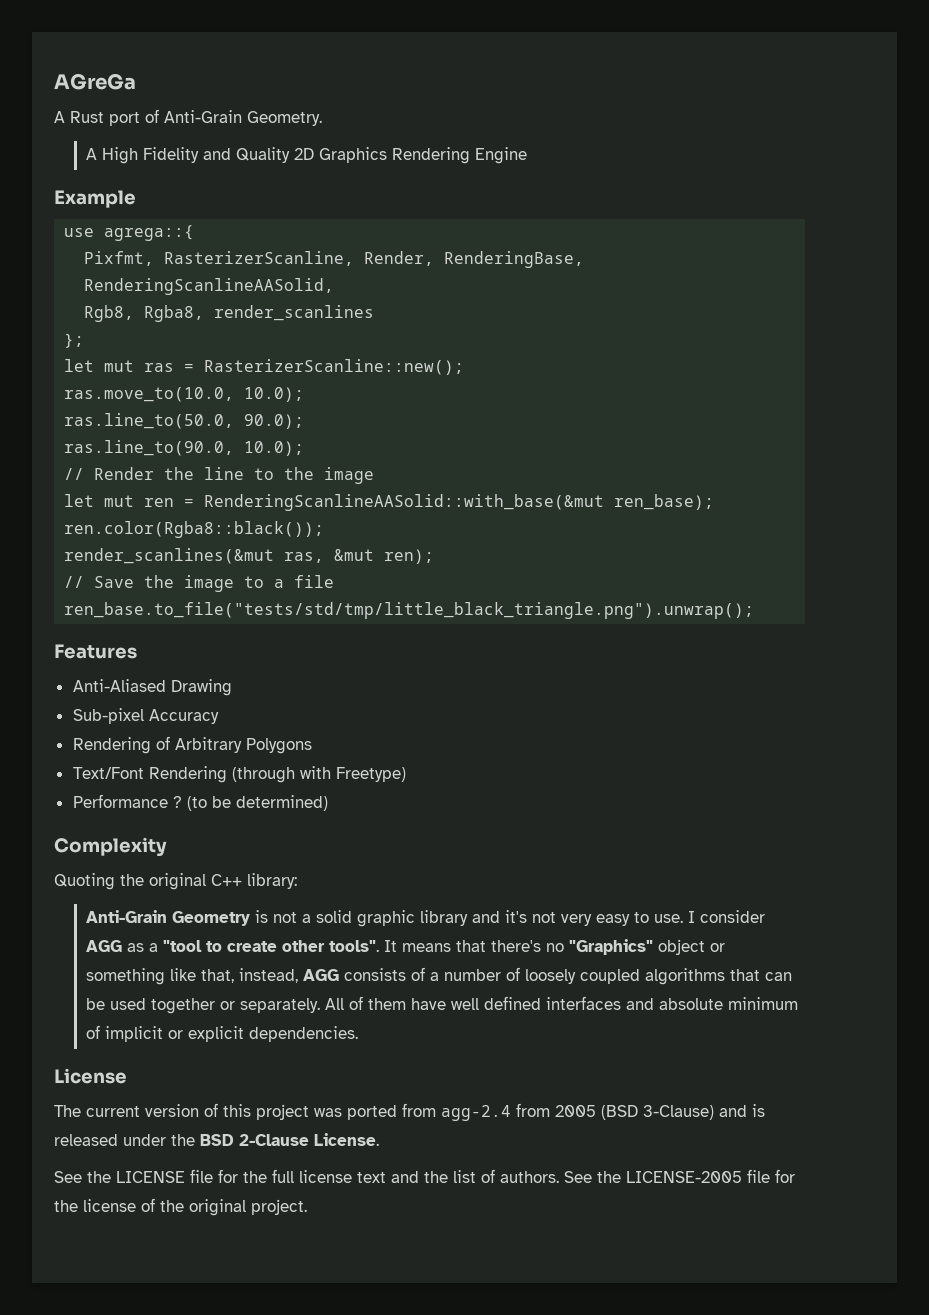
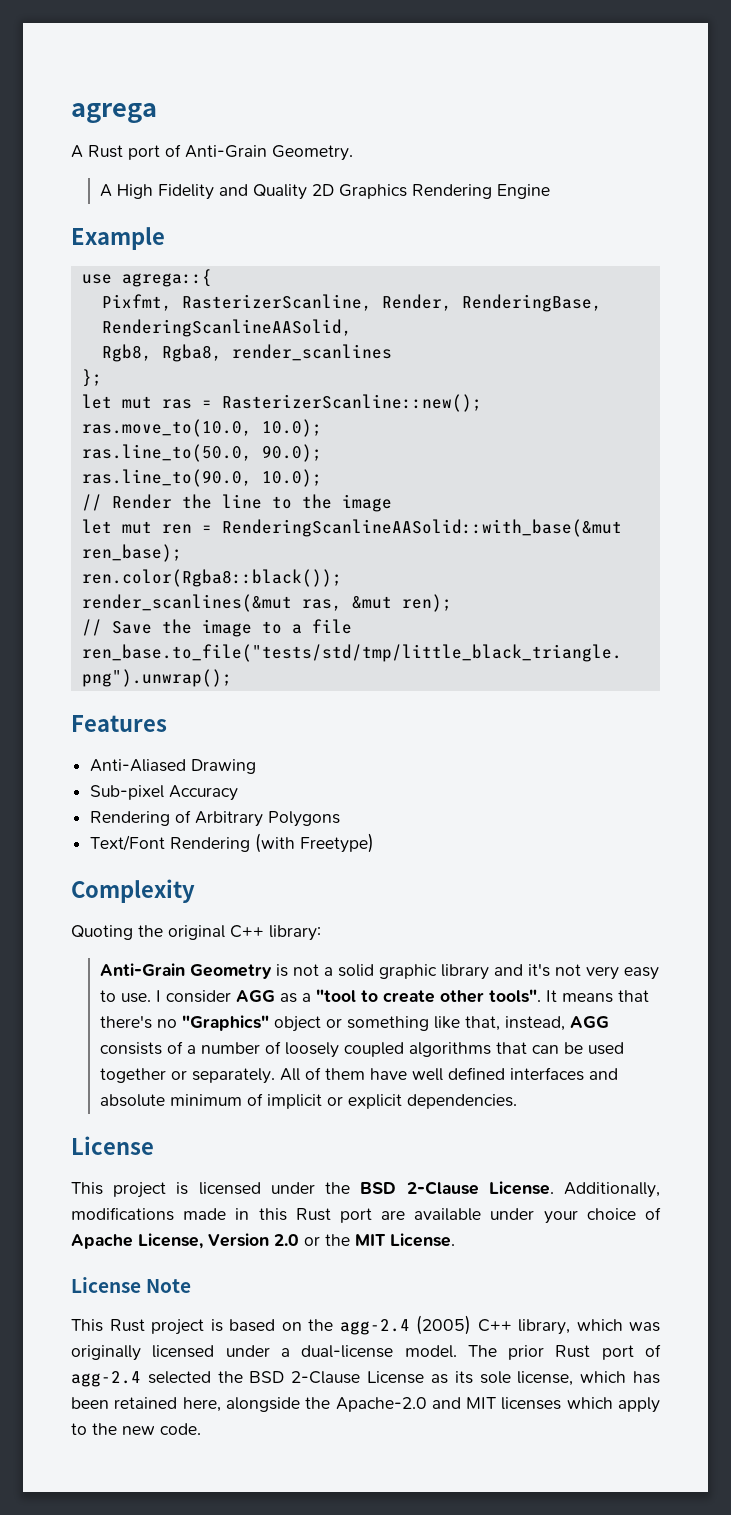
[54,73,136,90] AGreGa -> [71,103,157,123] agrega
[231,766,331,783] (through with -> [255,833,296,853] (with
[72,794,328,811] // Performance ? (to be determined) -> (375, 843) none
[54,1103,765,1121] [54,1134,118,1146] The current version of this project was ported from agg-2.4 from 2005 (BSD 3-Clause) and is released -> [71,1182,261,1198] This project is licensed
[54,1169,795,1183] [54,1198,307,1216] // See the LICENSE file for the full license text and the list of authors. See the LICENSE-2005 file for the license of the original project. -> [564,1182,660,1198] [71,1207,661,1224] [71,1233,455,1249] [71,1277,192,1293] [71,1315,660,1335] [71,1344,661,1361] [71,1371,660,1387] [71,1397,660,1413] [71,1423,201,1435] Additionally, modifications made in this Rust port are available under your choice of Apache License, Version 2.0 or the MIT License. // License Note // This Rust project is based on the agg-2.4 (2005) C++ library, which was originally licensed under a dual-license model. The prior Rust port of agg-2.4 selected the BSD 2-Clause License as its sole license, which has been retained here, alongside the Apache-2.0 and MIT licenses which apply to the new code.

